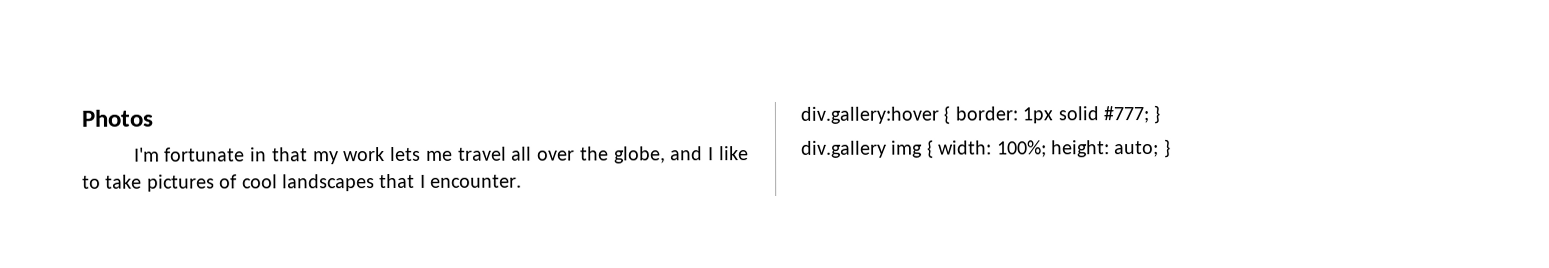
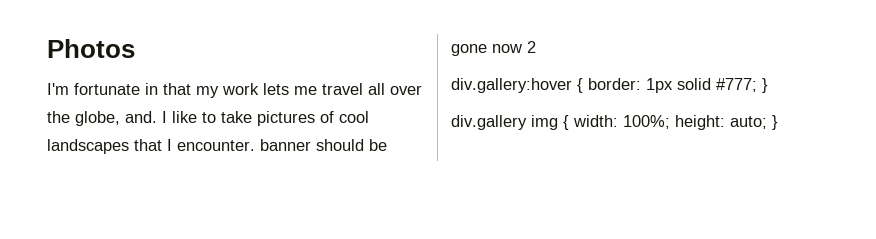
[670,146,704,161] and -> [125,111,157,123] and.
(523, 181) none -> [260,139,387,151] [451,41,536,56] banner should be gone now 2

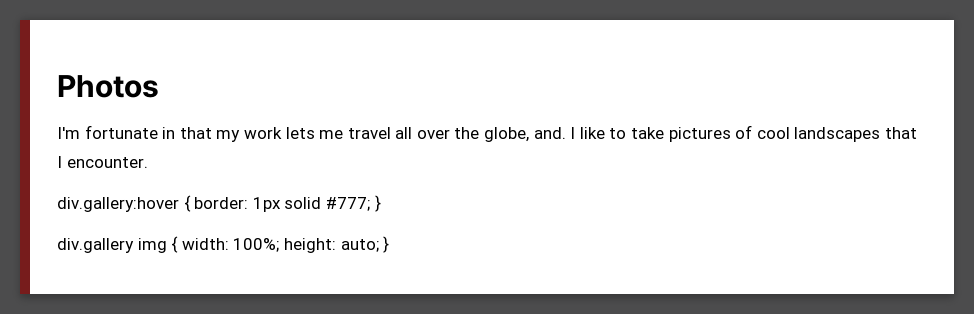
[260,139,387,151] [451,41,536,56] banner should be gone now 2 -> (148, 162) none

